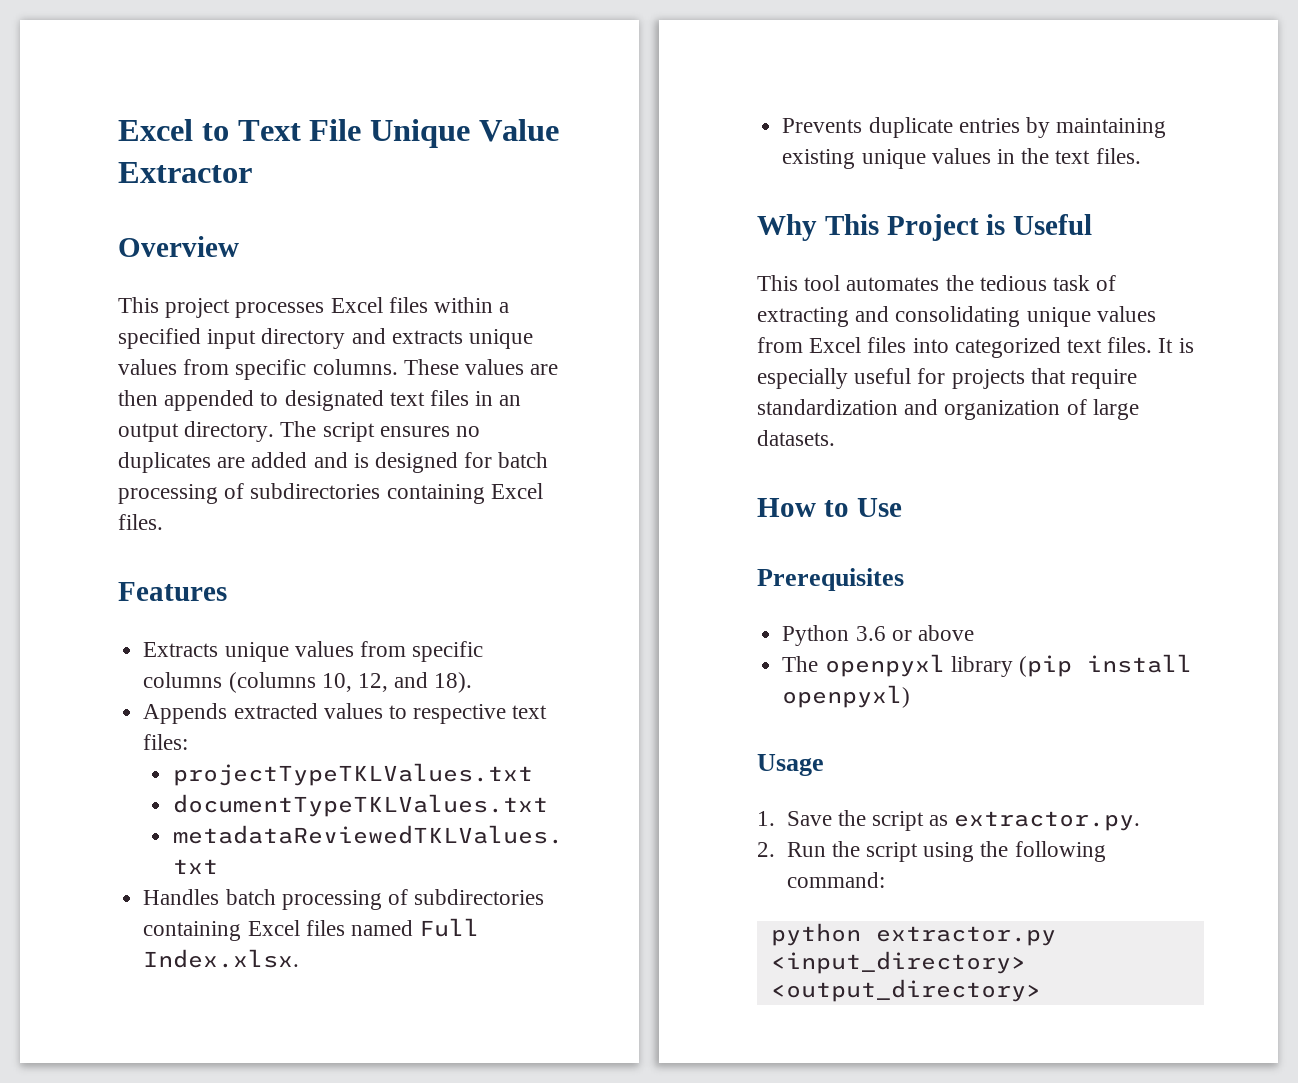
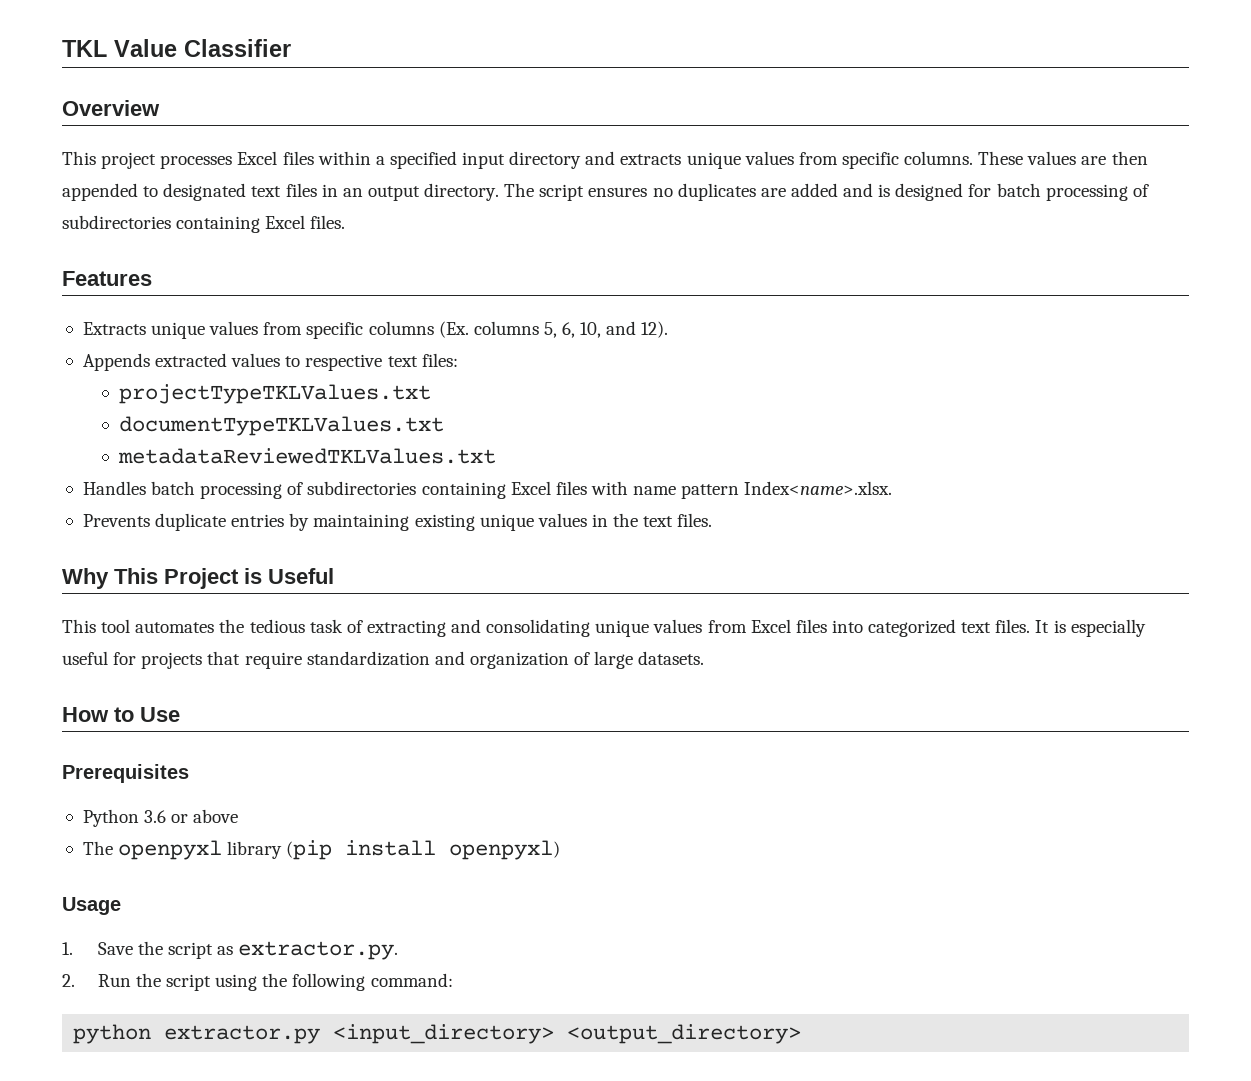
[118,119,559,148] [118,162,252,183] Excel to Text File Unique Value Extractor -> [62,39,291,57] TKL Value Classifier
[228,672,473,693] (columns 10, 12, and 18). -> [438,321,669,338] (Ex. columns 5, 6, 10, and 12).
[350,918,480,937] [143,949,300,968] named Full Index.xlsx. -> [590,481,893,499] with name pattern Index<name>.xlsx.

